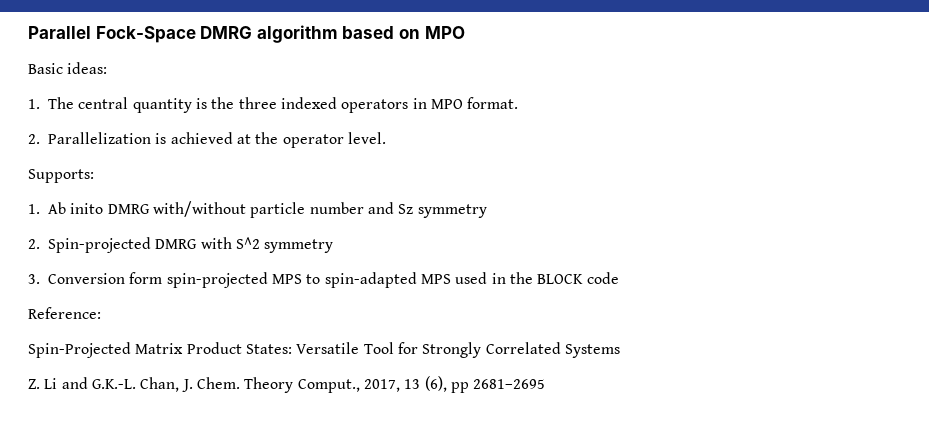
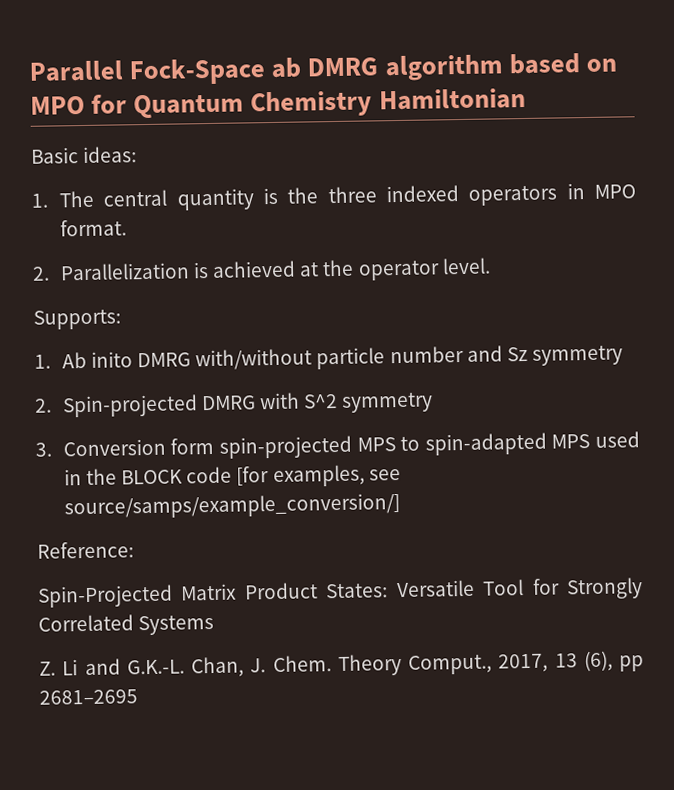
(196, 34) none -> [271,57,302,78] ab
(465, 32) none -> [91,87,526,119] for Quantum Chemistry Hamiltonian
(619, 278) none -> [236,464,401,488] [63,493,400,520] [for examples, see source/samps/example_conversion/]

